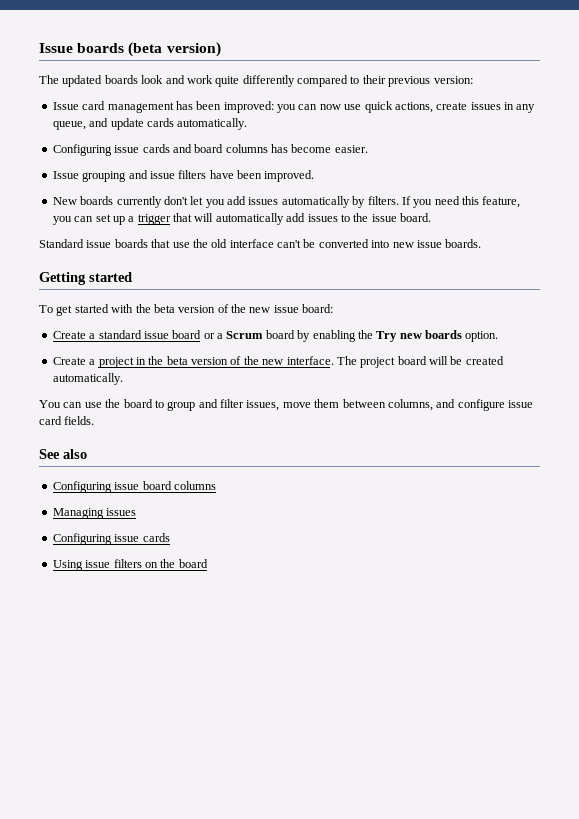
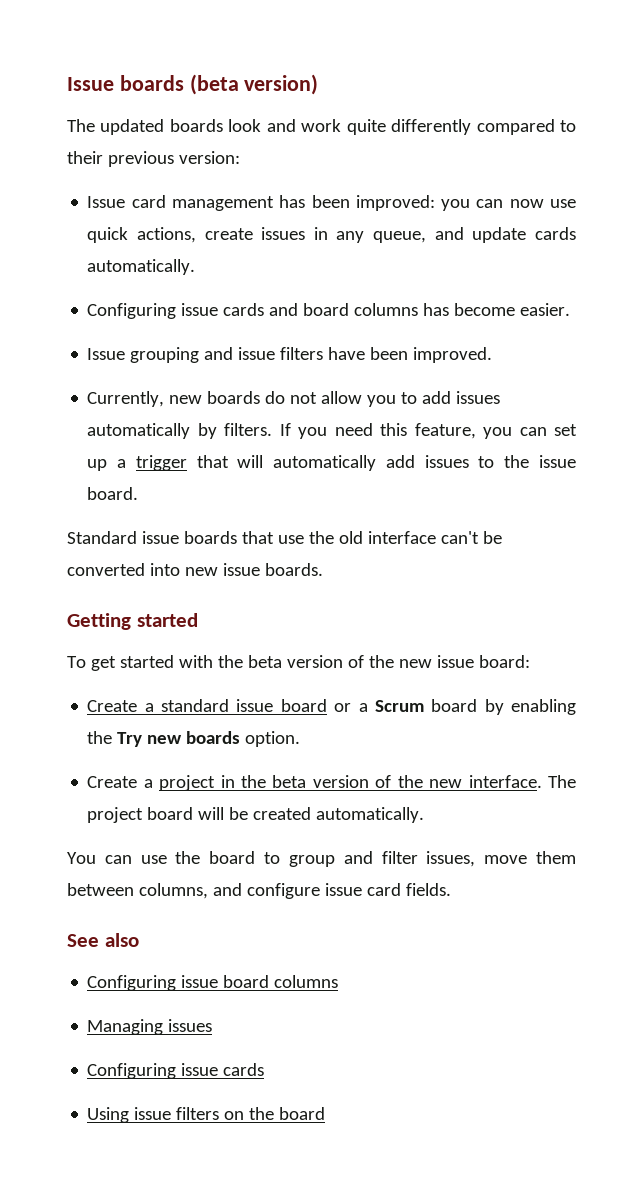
[52,196,225,208] New boards currently don't let you -> [87,391,418,407] Currently, new boards do not allow you to

